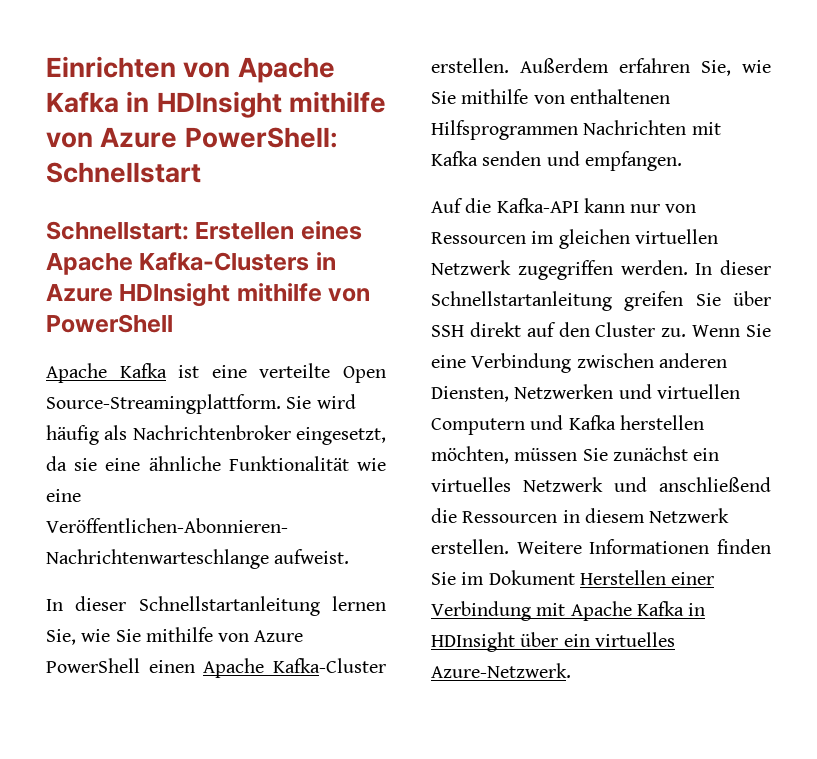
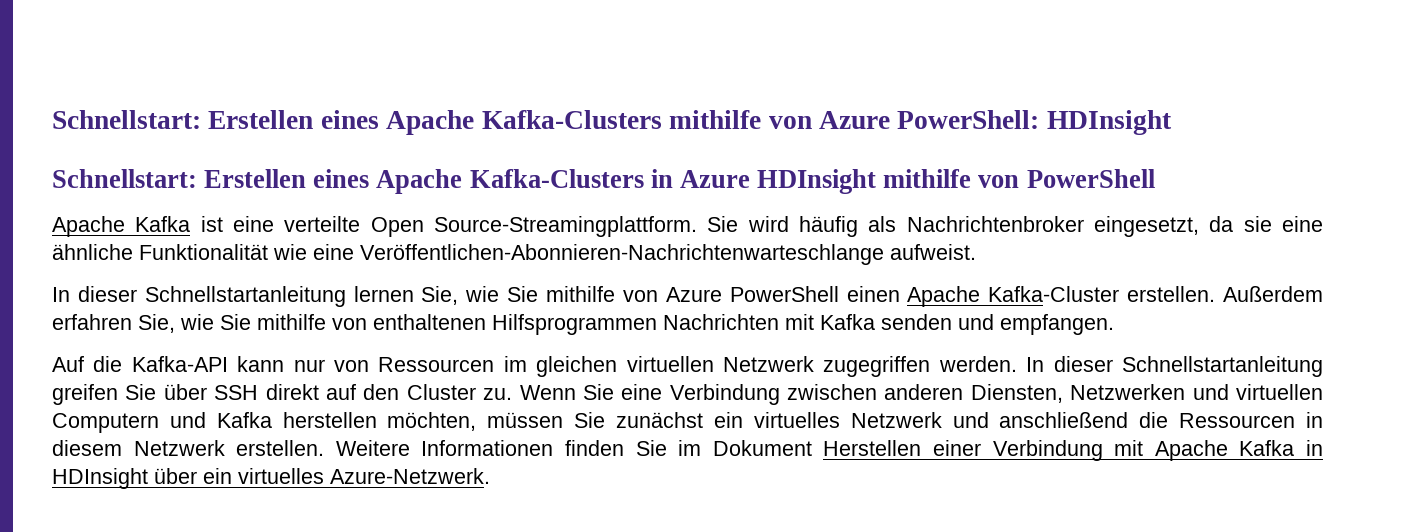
[46,56,335,83] [46,91,282,118] Einrichten von Apache Kafka in HDInsight -> [52,110,662,135] Schnellstart: Erstellen eines Apache Kafka-Clusters
[46,162,201,183] Schnellstart -> [1046,110,1172,135] HDInsight

